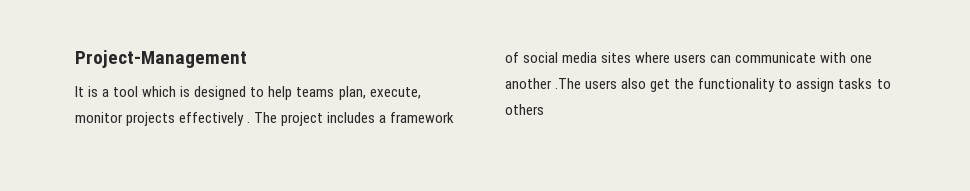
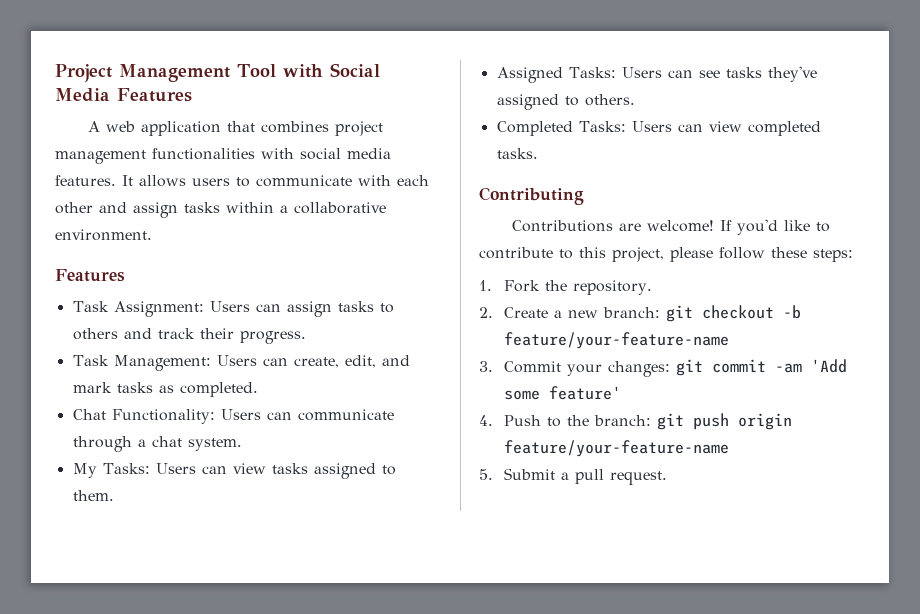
[75,50,247,68] [75,86,421,100] [75,112,455,126] [505,52,873,63] [505,78,891,92] [505,104,544,115] Project-Management // It is a tool which is designed to help teams plan, execute, monitor projects effectively . The project includes a framework of social media sites where users can communicate with one another .The users also get the functionality to assign tasks to others -> [55,63,380,82] [55,88,192,102] [88,121,384,136] [55,148,391,164] [55,175,429,187] [55,202,386,218] [55,229,152,241] [55,269,125,282] [72,301,394,317] [72,328,306,344] [72,355,410,371] [72,382,258,397] [72,409,394,424] [72,436,242,452] [72,463,396,479] [72,490,114,501] [496,66,817,83] [496,94,635,110] [496,121,821,136] [496,148,538,159] [479,187,584,205] [512,219,831,235] [479,247,853,262] [479,280,652,295] [479,305,801,322] [503,332,729,349] [479,359,847,377] [503,386,621,400] [479,413,792,430] [503,440,729,457] [479,468,667,485] Project Management Tool with Social Media Features // A web application that combines project management functionalities with social media features. It allows users to communicate with each other and assign tasks within a collaborative environment. // Features // Task Assignment: Users can assign tasks to others and track their progress. // Task Management: Users can create, edit, and mark tasks as completed. // Chat Functionality: Users can communicate through a chat system. // My Tasks: Users can view tasks assigned to them. // Assigned Tasks: Users can see tasks they've assigned to others. // Completed Tasks: Users can view completed tasks. // Contributing // Contributions are welcome! If you'd like to contribute to this project, please follow these steps: // 1. Fork the repository. // 2. Create a new branch: git checkout -b feature/your-feature-name // 3. Commit your changes: git commit -am 'Add some feature' // 4. Push to the branch: git push origin feature/your-feature-name // 5. Submit a pull request.

